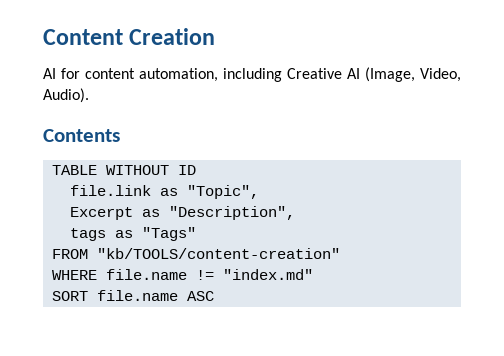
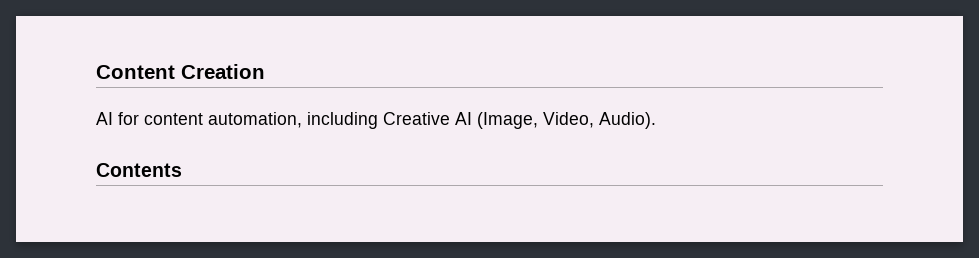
[52,165,197,175] [70,185,260,199] [70,206,296,220] [70,227,197,241] [52,248,341,259] [52,269,314,280] [52,290,215,301] // TABLE WITHOUT ID // file.link as "Topic", // Excerpt as "Description", // tags as "Tags" // FROM "kb/TOOLS/content-creation" // WHERE file.name != "index.md" // SORT file.name ASC -> (182, 170) none

